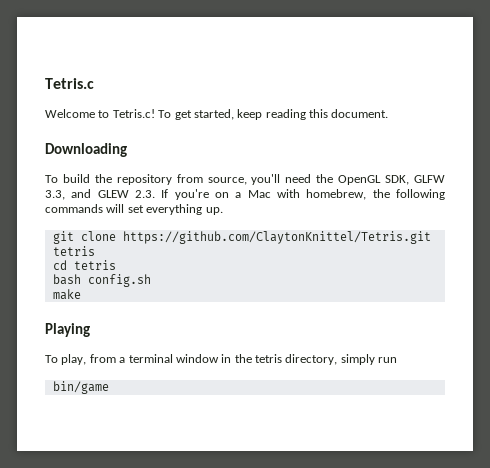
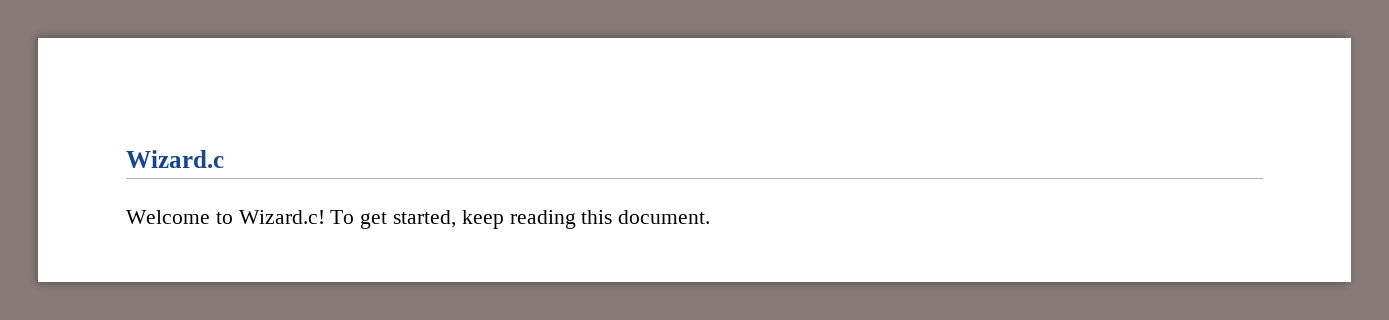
[45,78,94,89] Tetris.c -> [126,150,224,168] Wizard.c
[112,109,155,118] Tetris.c! -> [238,210,325,224] Wizard.c!
[45,143,127,157] [45,174,446,185] [45,189,445,200] [45,204,223,215] [52,231,431,244] [52,246,95,256] [52,260,116,270] [52,274,151,287] [52,289,81,300] [45,323,90,337] [45,354,398,365] [52,381,109,394] // Downloading // To build the repository from source, you'll need the OpenGL SDK, GLFW 3.3, and GLEW 2.3. If you're on a Mac with homebrew, the following commands will set everything up. // git clone https://github.com/ClaytonKnittel/Tetris.git tetris // cd tetris // bash config.sh // make // Playing // To play, from a terminal window in the tetris directory, simply run // bin/game -> (711, 217) none

